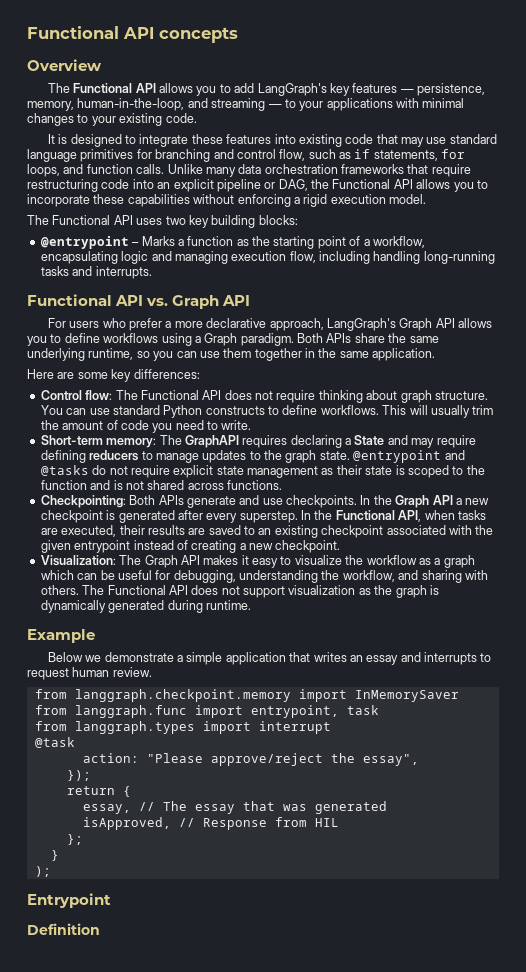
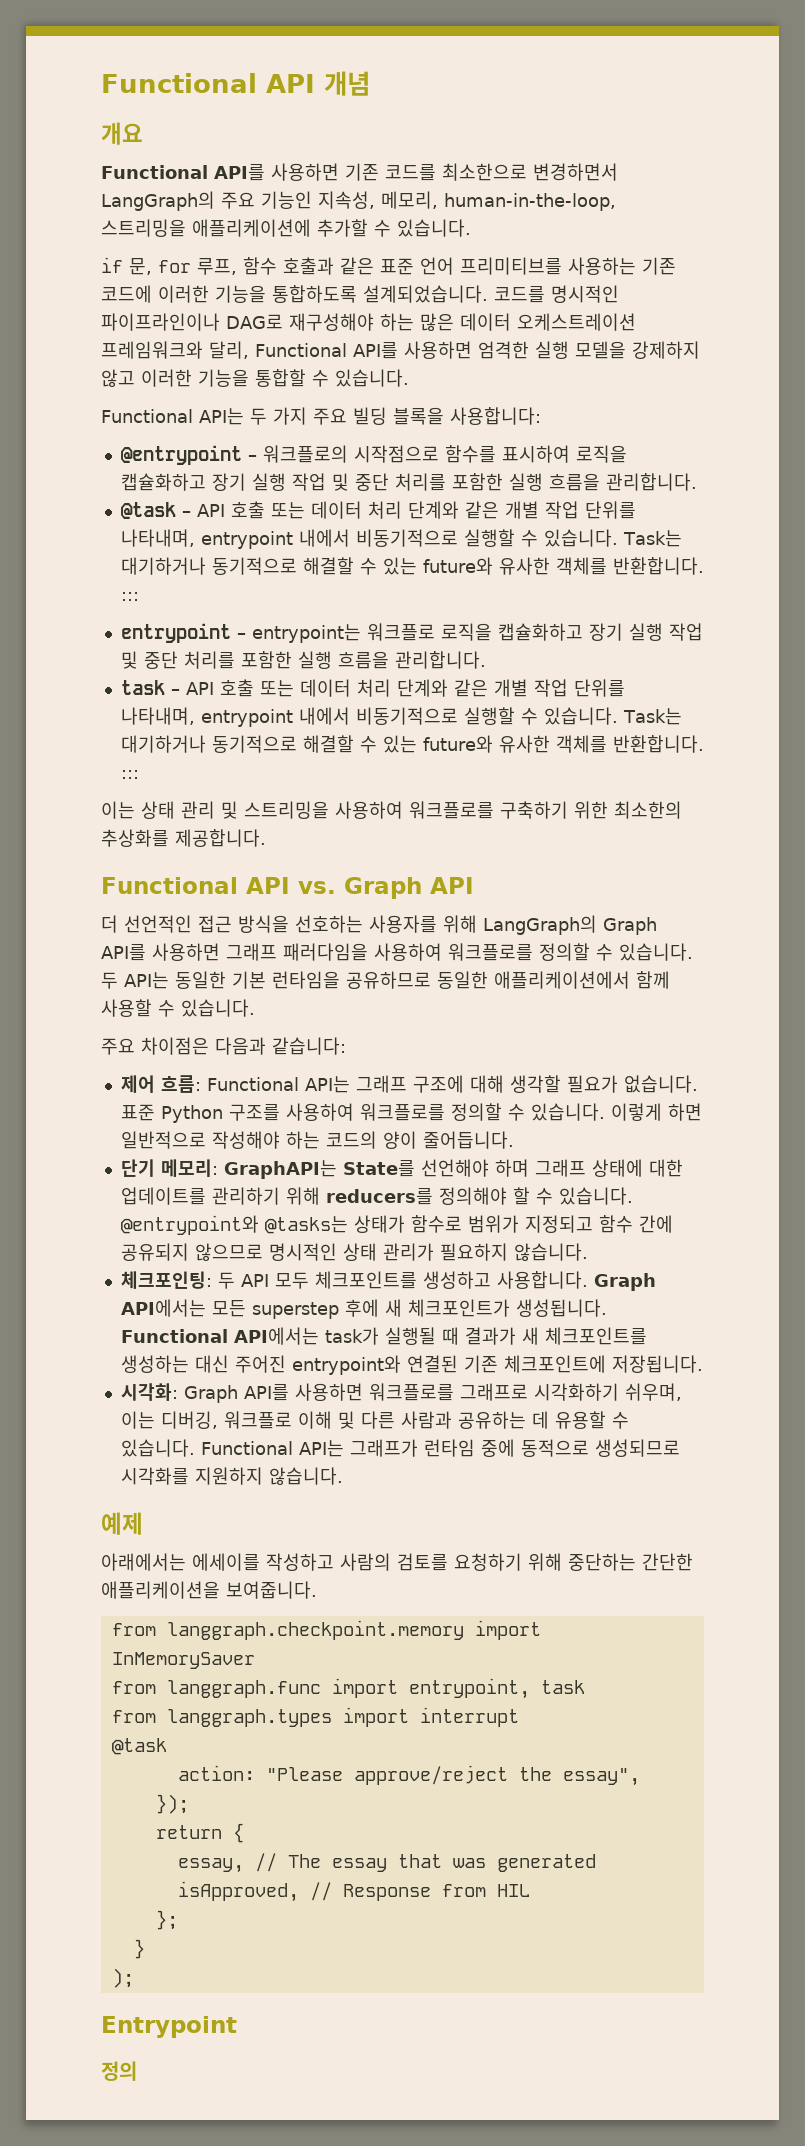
[27,26,238,43] [27,59,102,71] [47,83,486,96] [27,98,465,111] [27,113,197,126] [47,134,497,147] [27,149,466,162] [27,164,471,177] [27,179,488,192] [27,194,426,207] [27,215,298,228] [40,236,425,249] [40,251,495,264] [40,266,152,279] Functional API concepts // Overview // The Functional API allows you to add LangGraph's key features — persistence, memory, human-in-the-loop, and streaming — to your applications with minimal changes to your existing code. // It is designed to integrate these features into existing code that may use standard language primitives for branching and control flow, such as if statements, for loops, and function calls. Unlike many data orchestration frameworks that require restructuring code into an explicit pipeline or DAG, the Functional API allows you to incorporate these capabilities without enforcing a rigid execution model. // The Functional API uses two key building blocks: // @entrypoint – Marks a function as the starting point of a workflow, encapsulating logic and managing execution flow, including handling long-running tasks and interrupts. -> [101,71,370,96] [101,122,143,145] [101,163,618,181] [101,191,616,211] [101,219,471,237] [101,257,676,275] [101,285,619,303] [101,313,636,331] [101,341,700,359] [101,369,409,387] [101,407,541,425] [120,445,627,465] [120,473,697,491] [120,501,636,519] [120,529,682,549] [120,557,704,575] [120,592,139,601] [120,623,703,643] [120,651,486,669] [120,679,625,697] [120,707,682,727] [120,735,704,753] [120,770,139,779] [101,801,682,819] [101,829,266,847] Functional API 개념 // 개요 // Functional API를 사용하면 기존 코드를 최소한으로 변경하면서 LangGraph의 주요 기능인 지속성, 메모리, human-in-the-loop, 스트리밍을 애플리케이션에 추가할 수 있습니다. // if 문, for 루프, 함수 호출과 같은 표준 언어 프리미티브를 사용하는 기존 코드에 이러한 기능을 통합하도록 설계되었습니다. 코드를 명시적인 파이프라인이나 DAG로 재구성해야 하는 많은 데이터 오케스트레이션 프레임워크와 달리, Functional API를 사용하면 엄격한 실행 모델을 강제하지 않고 이러한 기능을 통합할 수 있습니다. // Functional API는 두 가지 주요 빌딩 블록을 사용합니다: // @entrypoint – 워크플로의 시작점으로 함수를 표시하여 로직을 캡슐화하고 장기 실행 작업 및 중단 처리를 포함한 실행 흐름을 관리합니다. // @task – API 호출 또는 데이터 처리 단계와 같은 개별 작업 단위를 나타내며, entrypoint 내에서 비동기적으로 실행할 수 있습니다. Task는 대기하거나 동기적으로 해결할 수 있는 future와 유사한 객체를 반환합니다. ::: // entrypoint – entrypoint는 워크플로 로직을 캡슐화하고 장기 실행 작업 및 중단 처리를 포함한 실행 흐름을 관리합니다. // task – API 호출 또는 데이터 처리 단계와 같은 개별 작업 단위를 나타내며, entrypoint 내에서 비동기적으로 실행할 수 있습니다. Task는 대기하거나 동기적으로 해결할 수 있는 future와 유사한 객체를 반환합니다. ::: // 이는 상태 관리 및 스트리밍을 사용하여 워크플로를 구축하기 위한 최소한의 추상화를 제공합니다.
[47,318,493,331] [27,333,439,346] [27,348,436,361] [27,369,200,382] [40,390,488,403] [40,405,494,418] [40,420,252,433] [40,435,476,448] [40,450,465,463] [40,465,485,478] [40,480,282,490] [40,495,490,508] [40,510,486,523] [40,525,494,538] [40,540,341,553] [40,555,475,568] [40,570,488,583] [40,585,439,598] [40,600,251,613] [27,629,95,643] [47,652,492,665] [27,667,152,680] For users who prefer a more declarative approach, LangGraph's Graph API allows you to define workflows using a Graph paradigm. Both APIs share the same underlying runtime, so you can use them together in the same application. // Here are some key differences: // Control flow: The Functional API does not require thinking about graph structure. You can use standard Python constructs to define workflows. This will usually trim the amount of code you need to write. // Short-term memory: The GraphAPI requires declaring a State and may require defining reducers to manage updates to the graph state. @entrypoint and @tasks do not require explicit state management as their state is scoped to the function and is not shared across functions. // Checkpointing: Both APIs generate and use checkpoints. In the Graph API a new checkpoint is generated after every superstep. In the Functional API, when tasks are executed, their results are saved to an existing checkpoint associated with the given entrypoint instead of creating a new checkpoint. // Visualization: The Graph API makes it easy to visualize the workflow as a graph which can be useful for debugging, understanding the workflow, and sharing with others. The Functional API does not support visualization as the graph is dynamically generated during runtime. // Example // Below we demonstrate a simple application that writes an essay and interrupts to request human review. -> [101,915,657,935] [101,943,693,961] [101,971,670,989] [101,999,255,1017] [101,1037,346,1055] [120,1075,698,1093] [120,1103,702,1123] [120,1131,514,1149] [120,1159,683,1179] [120,1187,633,1205] [120,1215,673,1235] [120,1243,588,1261] [120,1271,656,1291] [120,1299,607,1319] [120,1327,647,1345] [120,1355,703,1375] [120,1383,682,1403] [120,1411,629,1429] [120,1439,680,1457] [120,1467,343,1485] [101,1512,143,1535] [101,1553,693,1571] [101,1581,317,1599] 더 선언적인 접근 방식을 선호하는 사용자를 위해 LangGraph의 Graph API를 사용하면 그래프 패러다임을 사용하여 워크플로를 정의할 수 있습니다. 두 API는 동일한 기본 런타임을 공유하므로 동일한 애플리케이션에서 함께 사용할 수 있습니다. // 주요 차이점은 다음과 같습니다: // 제어 흐름: Functional API는 그래프 구조에 대해 생각할 필요가 없습니다. 표준 Python 구조를 사용하여 워크플로를 정의할 수 있습니다. 이렇게 하면 일반적으로 작성해야 하는 코드의 양이 줄어듭니다. // 단기 메모리: GraphAPI는 State를 선언해야 하며 그래프 상태에 대한 업데이트를 관리하기 위해 reducers를 정의해야 할 수 있습니다. @entrypoint와 @tasks는 상태가 함수로 범위가 지정되고 함수 간에 공유되지 않으므로 명시적인 상태 관리가 필요하지 않습니다. // 체크포인팅: 두 API 모두 체크포인트를 생성하고 사용합니다. Graph API에서는 모든 superstep 후에 새 체크포인트가 생성됩니다. Functional API에서는 task가 실행될 때 결과가 새 체크포인트를 생성하는 대신 주어진 entrypoint와 연결된 기존 체크포인트에 저장됩니다. // 시각화: Graph API를 사용하면 워크플로를 그래프로 시각화하기 쉬우며, 이는 디버깅, 워크플로 이해 및 다른 사람과 공유하는 데 유용할 수 있습니다. Functional API는 그래프가 런타임 중에 동적으로 생성되므로 시각화를 지원하지 않습니다. // 예제 // 아래에서는 에세이를 작성하고 사람의 검토를 요청하기 위해 중단하는 간단한 애플리케이션을 보여줍니다.
[27,923,100,935] Definition -> [101,2061,137,2081] 정의

